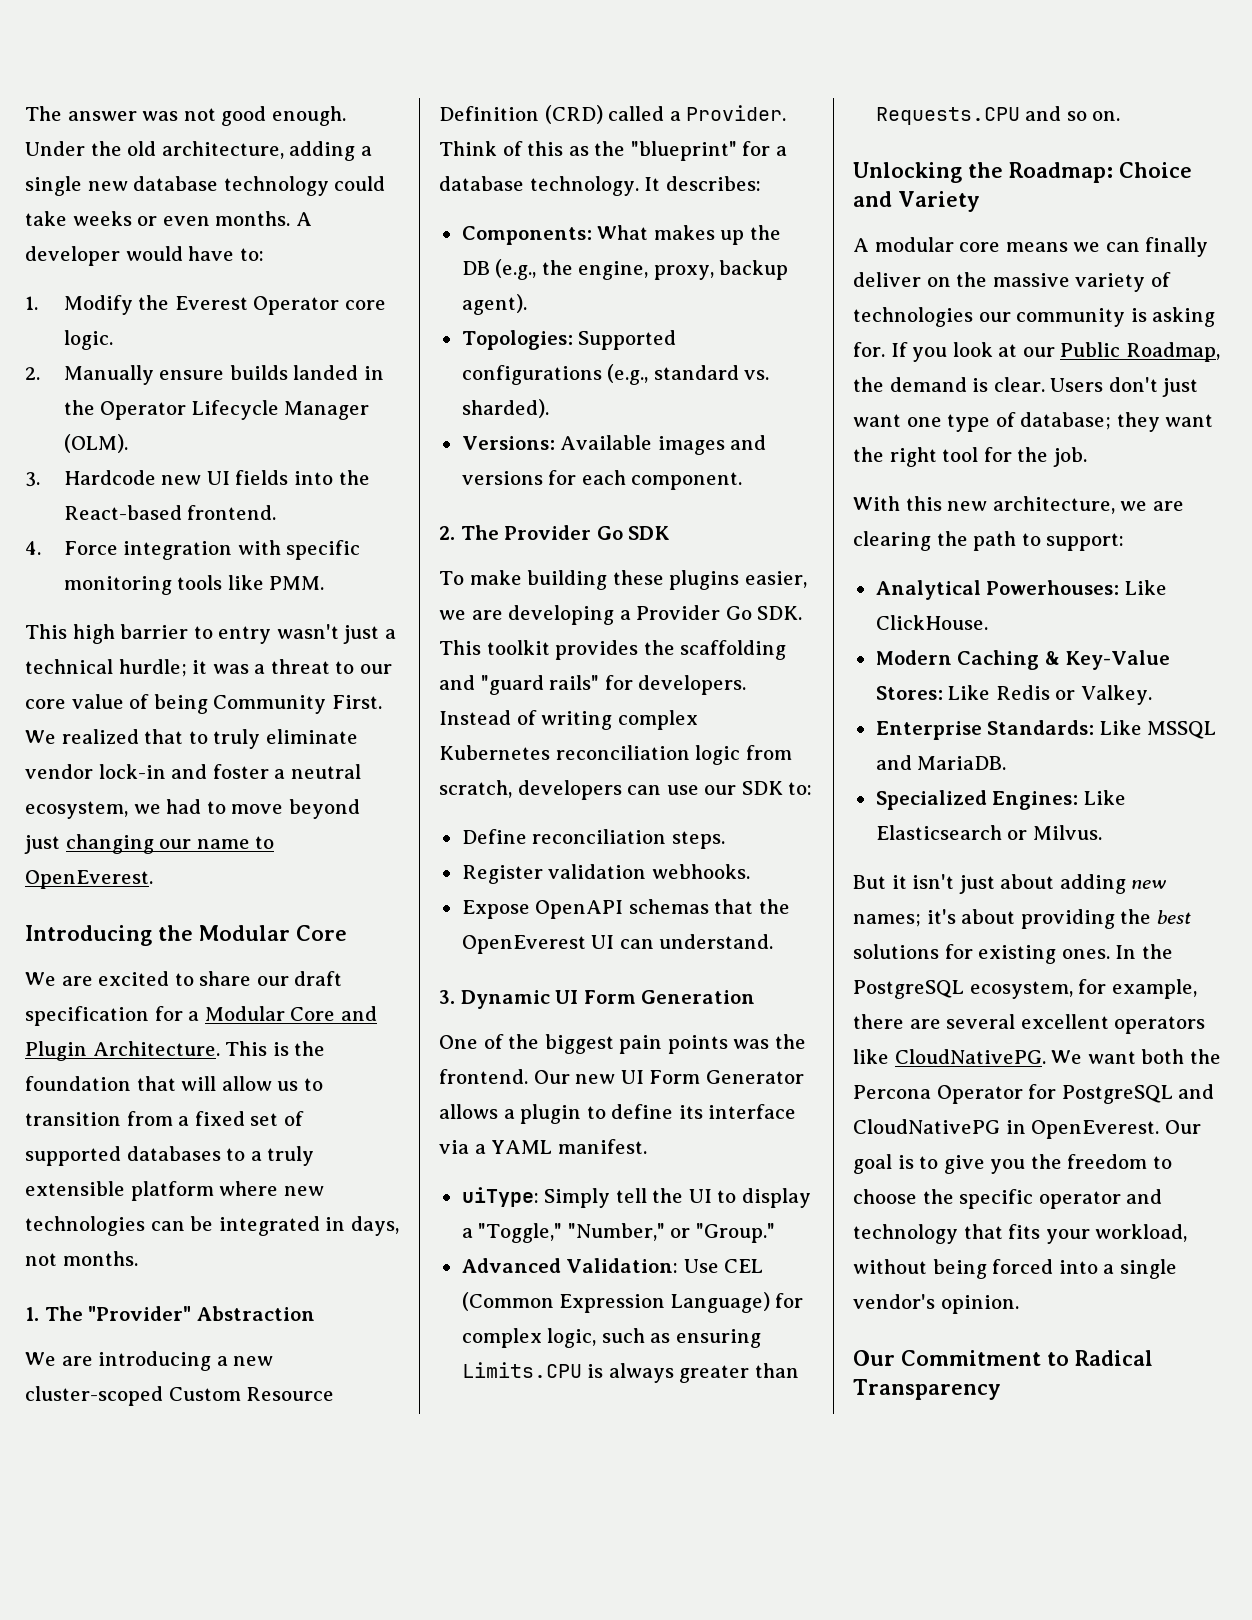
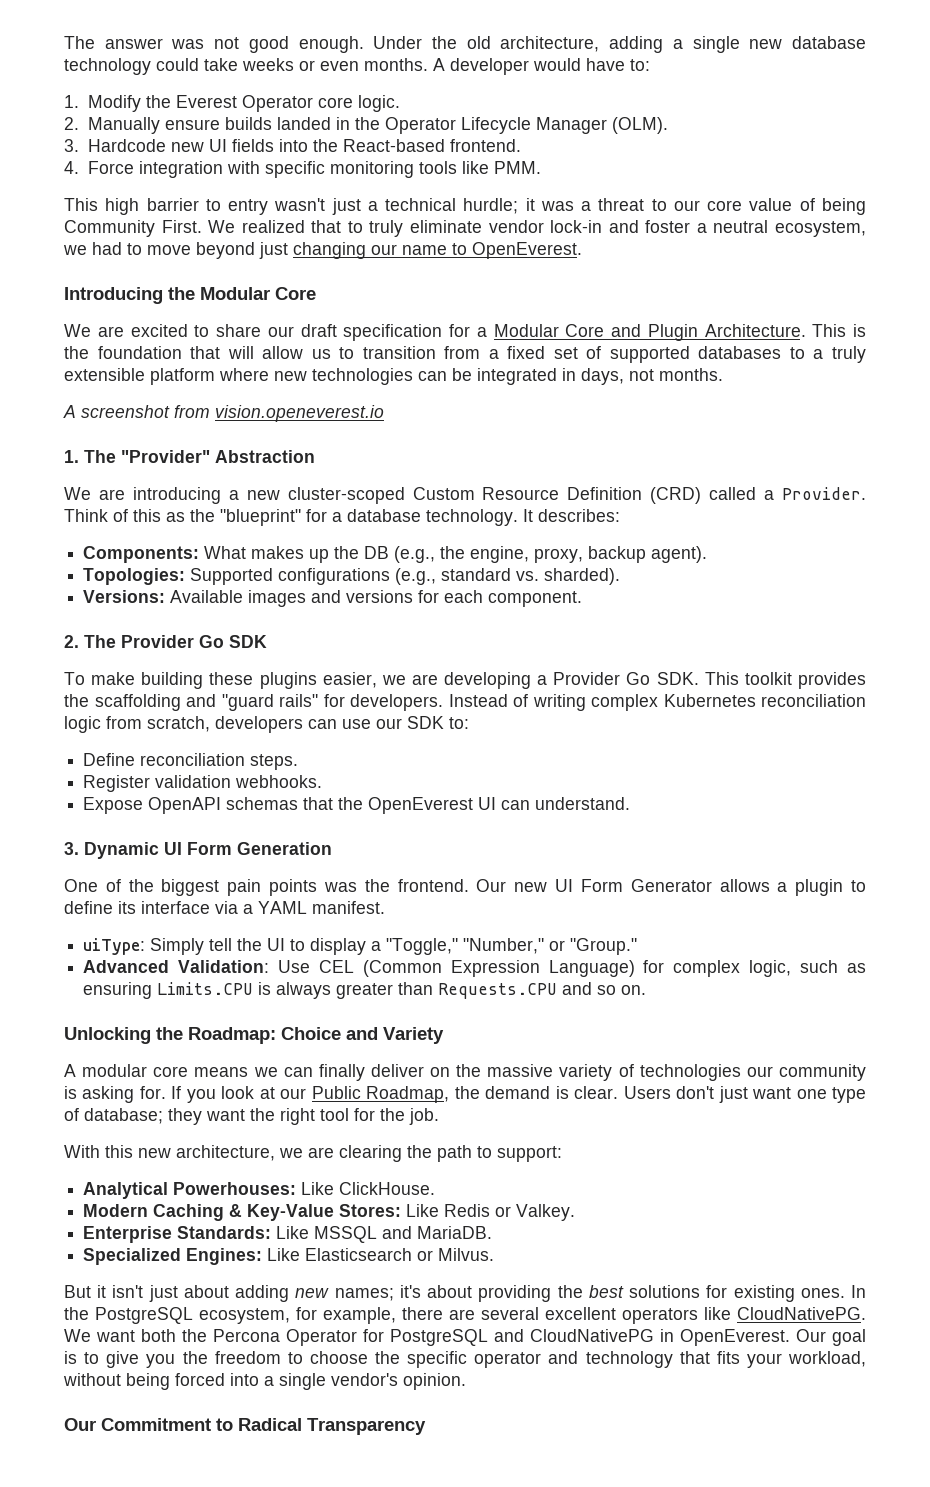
(138, 1258) none -> [63,405,384,422] // A screenshot from vision.openeverest.io

